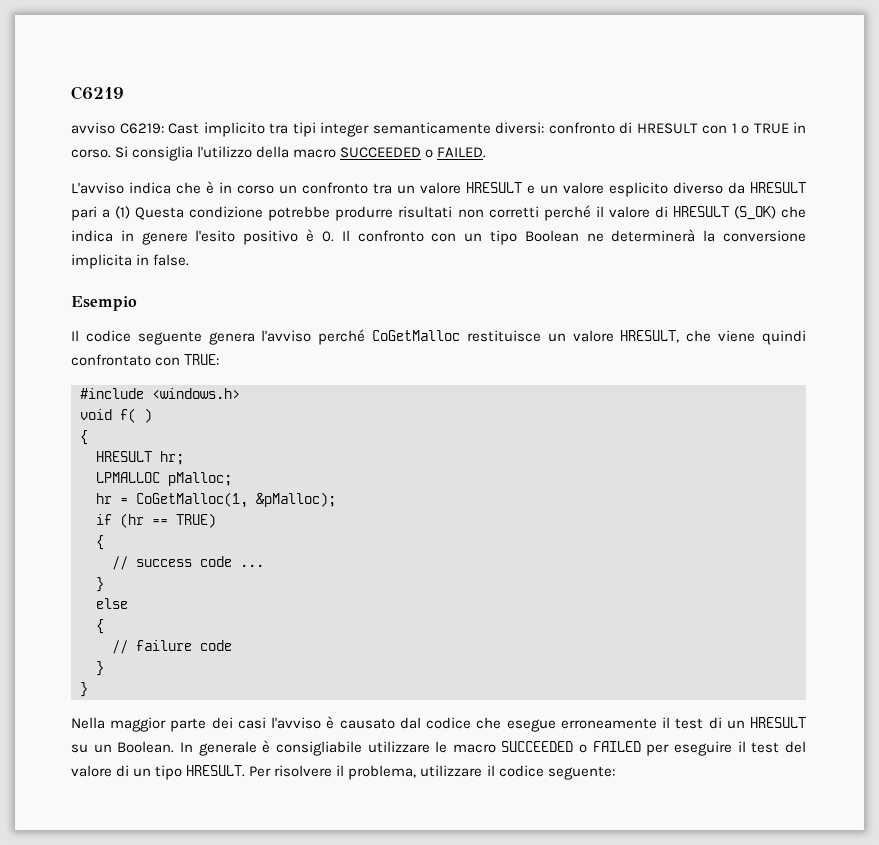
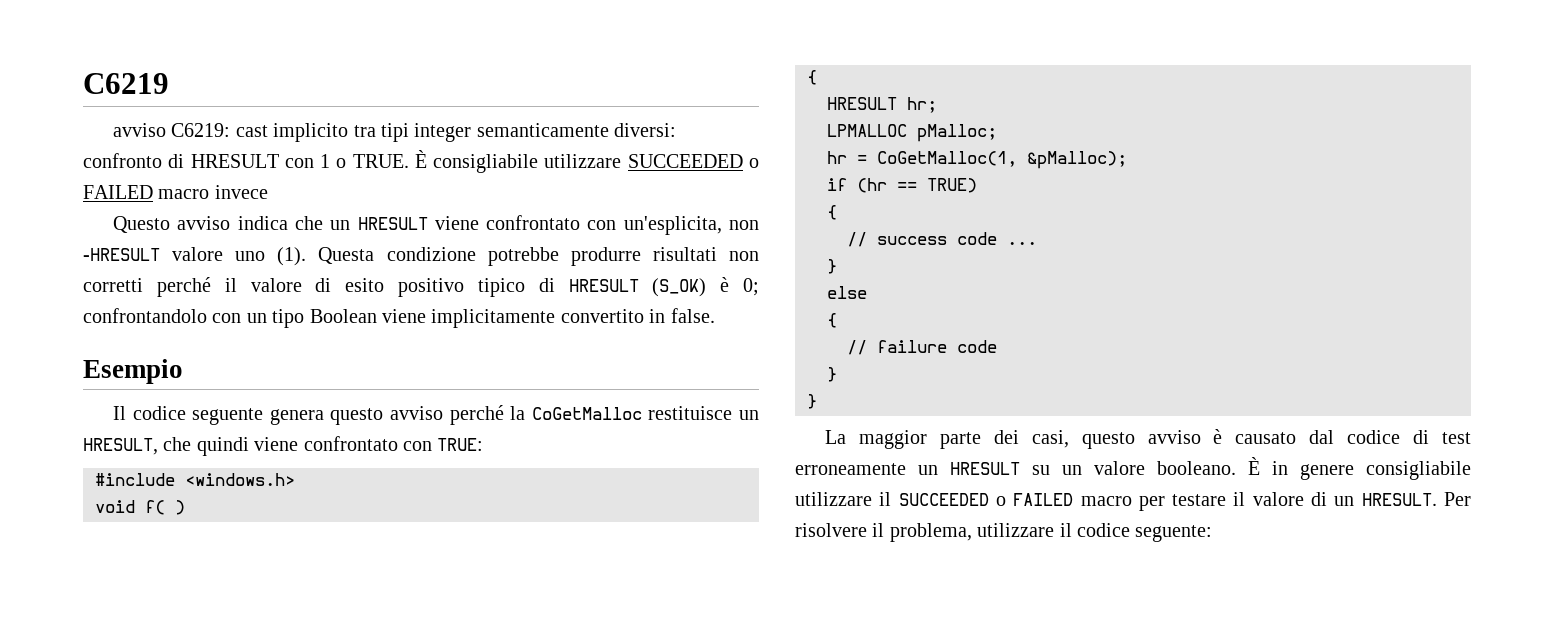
[168,123,199,134] Cast -> [235,125,268,137] cast
[753,122,806,134] [71,146,487,161] [71,181,806,197] [71,206,131,221] TRUE in corso. Si consiglia l'utilizzo della macro SUCCEEDED o FAILED. // L'avviso indica che è in corso un confronto tra un valore HRESULT e un valore esplicito diverso da HRESULT pari a (1) -> [352,150,759,173] [83,185,268,199] [112,215,759,235] [83,247,307,266] TRUE. È consigliabile utilizzare SUCCEEDED o FAILED macro invece // Questo avviso indica che un HRESULT viene confrontato con un'esplicita, non -HRESULT valore uno (1).
[672,206,806,220] [71,229,806,245] [71,254,132,269] HRESULT (S_OK) che indica in genere l'esito positivo è 0. Il confronto con un tipo Boolean ne determinerà la conversione implicita -> [345,277,760,297] [83,308,644,328] esito positivo tipico di HRESULT (S_OK) è 0; confrontandolo con un tipo Boolean viene implicitamente convertito
[261,329,366,345] l'avviso perché -> [330,405,526,425] questo avviso perché la
[572,330,614,342] valore -> (759, 415) none
[718,330,806,345] viene quindi -> [196,437,299,456] quindi viene
[71,717,105,729] Nella -> [824,430,846,444] La
[237,717,322,729] casi l'avviso -> [1031,430,1201,449] casi, questo avviso
[476,717,807,732] [71,740,806,756] che esegue erroneamente il test di un HRESULT su un Boolean. In generale è consigliabile utilizzare le macro SUCCEEDED o FAILED per eseguire il test del -> [1413,430,1471,444] [795,457,1471,480] [795,492,1246,511] di test erroneamente un HRESULT su un valore booleano. È in genere consigliabile utilizzare il SUCCEEDED o FAILED macro per testare il
[155,765,183,780] tipo -> (1355, 501) none

